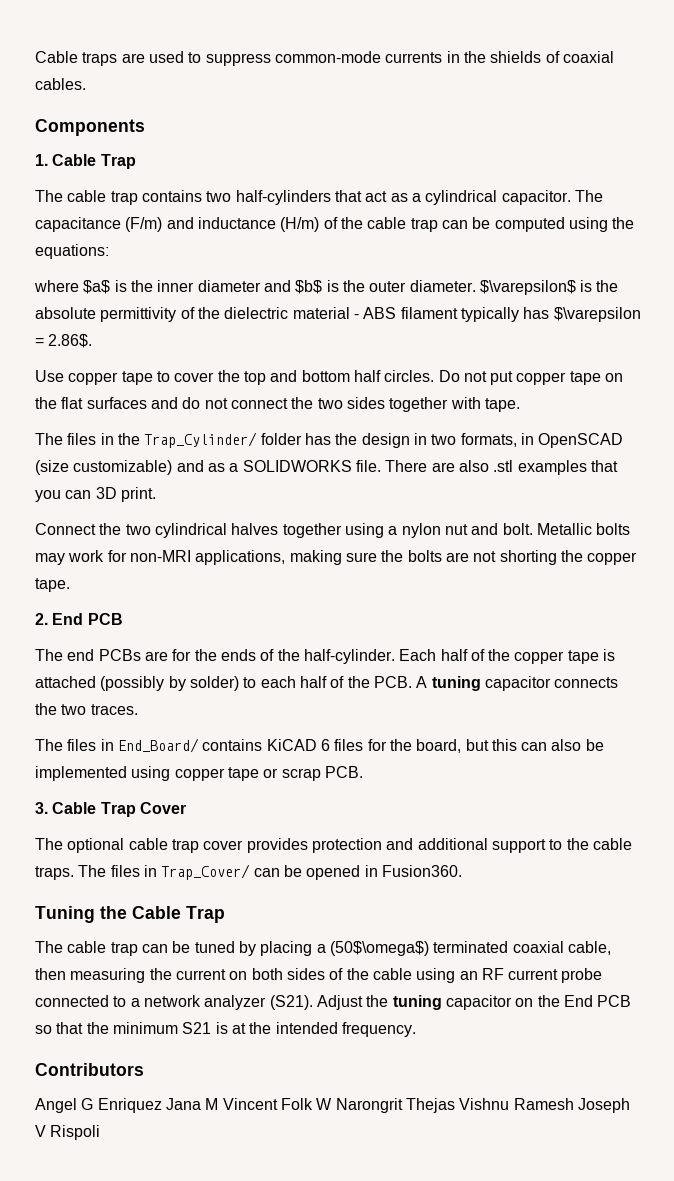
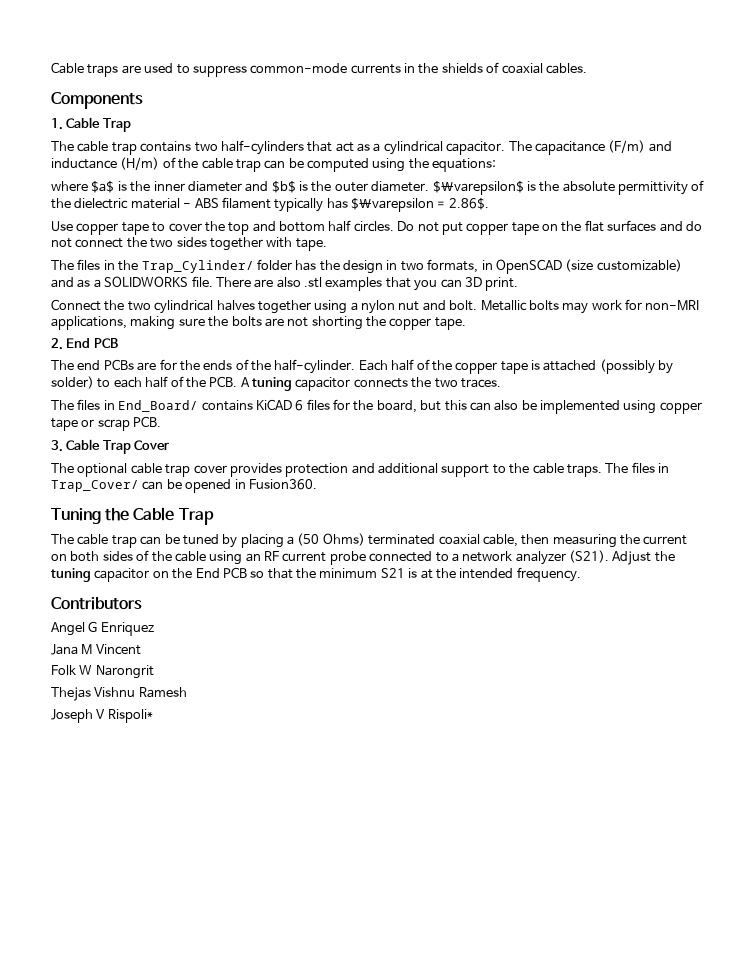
[329,941,429,956] (50$\omega$) -> [297,533,365,546] (50 Ohms)
(162, 1105) none -> (154, 629) //
(278, 1104) none -> (141, 649) //
(403, 1105) none -> (154, 672) //
(574, 1104) none -> (187, 692) //
[50,1125,101,1140] Rispoli -> [107,709,153,723] Rispoli*

